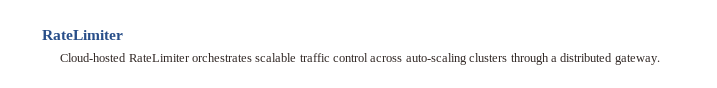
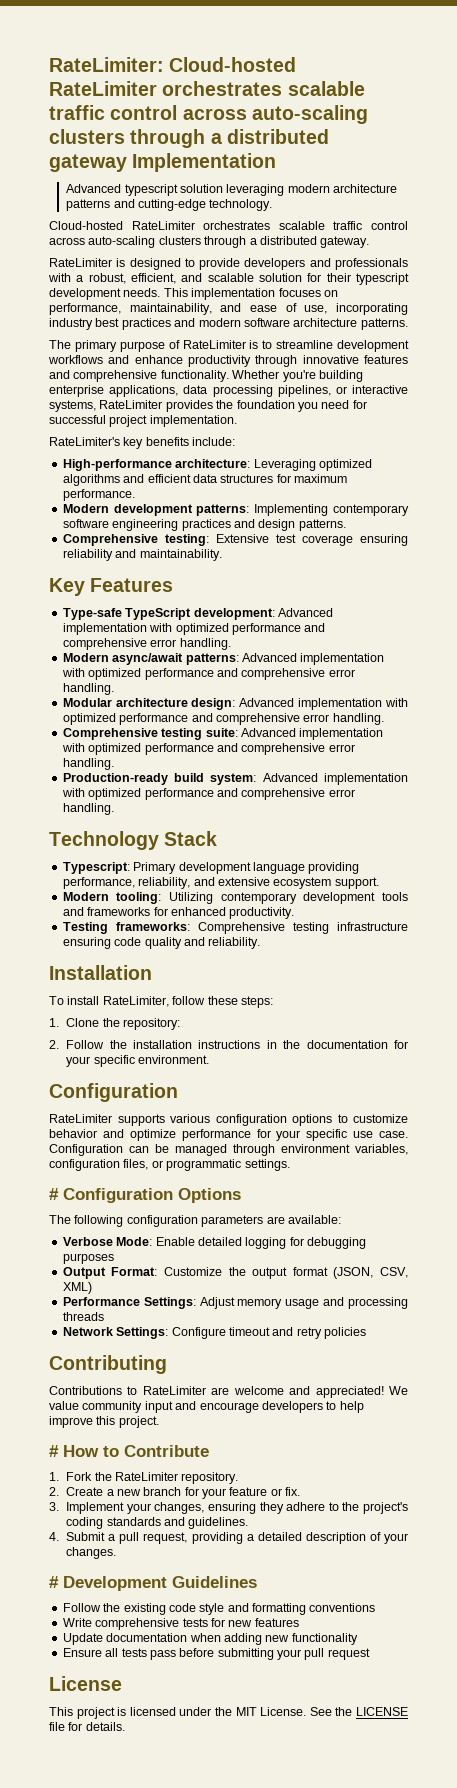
[42,30,123,40] RateLimiter -> [49,57,297,72] [49,81,365,96] [49,105,368,124] [49,129,329,148] [49,153,277,172] [66,184,398,196] [66,199,273,211] RateLimiter: Cloud-hosted RateLimiter orchestrates scalable traffic control across auto-scaling clusters through a distributed gateway Implementation // Advanced typescript solution leveraging modern architecture patterns and cutting-edge technology.
(660, 59) none -> [49,258,408,270] [48,273,409,285] [49,288,338,300] [49,303,408,315] [49,318,408,330] [49,340,409,352] [48,355,409,367] [49,370,363,382] [49,385,408,397] [49,400,367,412] [49,415,237,427] [49,437,236,449] [62,459,372,471] [62,474,347,486] [62,489,135,501] [62,504,409,516] [62,519,346,531] [62,534,409,546] [62,549,222,561] [49,578,174,596] [62,608,333,620] [62,623,326,635] [62,638,231,650] [62,653,385,665] [61,668,355,680] [62,683,114,695] [62,698,408,710] [62,713,384,725] [62,728,384,740] [61,743,355,755] [62,758,114,770] [62,773,408,785] [61,788,355,800] [62,803,114,815] [49,831,218,850] [62,862,360,874] [62,877,379,889] [62,892,408,904] [62,907,295,919] [62,922,408,934] [62,937,261,949] [49,965,152,980] [49,996,273,1008] [49,1018,180,1030] [49,1040,408,1049] [66,1055,209,1067] [49,1083,178,1102] [49,1114,408,1126] [49,1129,408,1141] [49,1144,408,1156] [49,1159,290,1171] [49,1188,241,1203] [49,1215,341,1227] [62,1237,366,1249] [62,1253,114,1264] [62,1267,408,1279] [62,1282,92,1294] [62,1297,408,1309] [62,1312,104,1321] [62,1327,366,1339] [49,1355,167,1374] [49,1386,408,1398] [49,1401,364,1413] [49,1416,159,1428] [49,1445,209,1457] [49,1472,239,1484] [49,1487,301,1499] [49,1502,408,1514] [66,1517,249,1529] [49,1532,408,1544] [66,1547,117,1559] [49,1576,257,1591] [62,1603,376,1615] [62,1618,299,1630] [62,1633,358,1645] [62,1648,370,1660] [49,1676,122,1691] [49,1707,408,1719] [49,1722,125,1731] // RateLimiter is designed to provide developers and professionals with a robust, efficient, and scalable solution for their typescript development needs. This implementation focuses on performance, maintainability, and ease of use, incorporating industry best practices and modern software architecture patterns. // The primary purpose of RateLimiter is to streamline development workflows and enhance productivity through innovative features and comprehensive functionality. Whether you're building enterprise applications, data processing pipelines, or interactive systems, RateLimiter provides the foundation you need for successful project implementation. // RateLimiter's key benefits include: // High-performance architecture: Leveraging optimized algorithms and efficient data structures for maximum performance. // Modern development patterns: Implementing contemporary software engineering practices and design patterns. // Comprehensive testing: Extensive test coverage ensuring reliability and maintainability. // Key Features // Type-safe TypeScript development: Advanced implementation with optimized performance and comprehensive error handling. // Modern async/await patterns: Advanced implementation with optimized performance and comprehensive error handling. // Modular architecture design: Advanced implementation with optimized performance and comprehensive error handling. // Comprehensive testing suite: Advanced implementation with optimized performance and comprehensive error handling. // Production-ready build system: Advanced implementation with optimized performance and comprehensive error handling. // Technology Stack // Typescript: Primary development language providing performance, reliability, and extensive ecosystem support. // Modern tooling: Utilizing contemporary development tools and frameworks for enhanced productivity. // Testing frameworks: Comprehensive testing infrastructure ensuring code quality and reliability. // Installation // To install RateLimiter, follow these steps: // 1. Clone the repository: // 2. Follow the installation instructions in the documentation for your specific environment. // Configuration // RateLimiter supports various configuration options to customize behavior and optimize performance for your specific use case. Configuration can be managed through environment variables, configuration files, or programmatic settings. // # Configuration Options // The following configuration parameters are available: // Verbose Mode: Enable detailed logging for debugging purposes // Output Format: Customize the output format (JSON, CSV, XML) // Performance Settings: Adjust memory usage and processing threads // Network Settings: Configure timeout and retry policies // Contributing // Contributions to RateLimiter are welcome and appreciated! We value community input and encourage developers to help improve this project. // # How to Contribute // 1. Fork the RateLimiter repository. // 2. Create a new branch for your feature or fix. // 3. Implement your changes, ensuring they adhere to the project's coding standards and guidelines. // 4. Submit a pull request, providing a detailed description of your changes. // # Development Guidelines // Follow the existing code style and formatting conventions // Write comprehensive tests for new features // Update documentation when adding new functionality // Ensure all tests pass before submitting your pull request // License // This project is licensed under the MIT License. See the LICENSE file for details.

